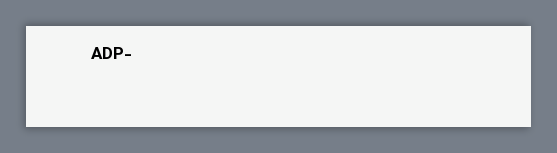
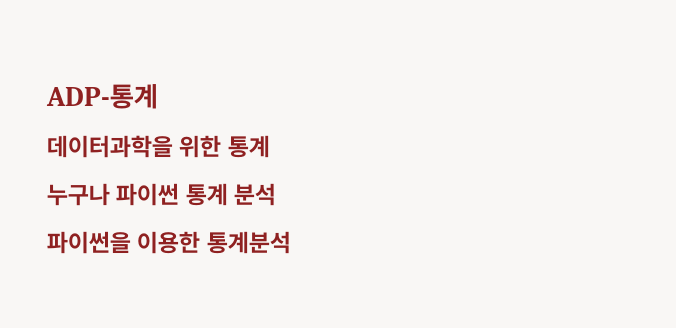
[91,47,132,59] ADP- -> [46,84,158,109] [47,135,270,158] [47,183,277,206] [47,231,291,254] ADP-통계 // 데이터과학을 위한 통계 // 누구나 파이썬 통계 분석 // 파이썬을 이용한 통계분석

